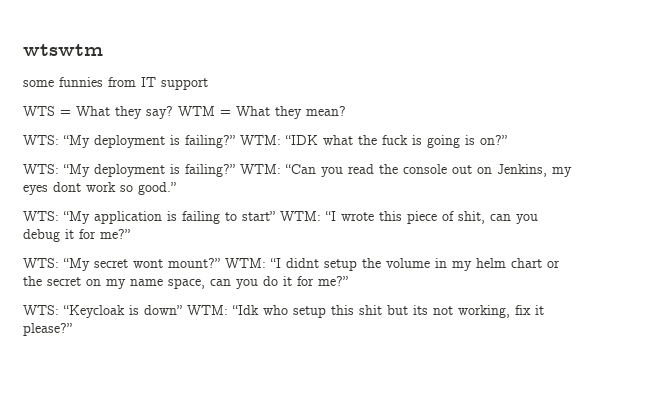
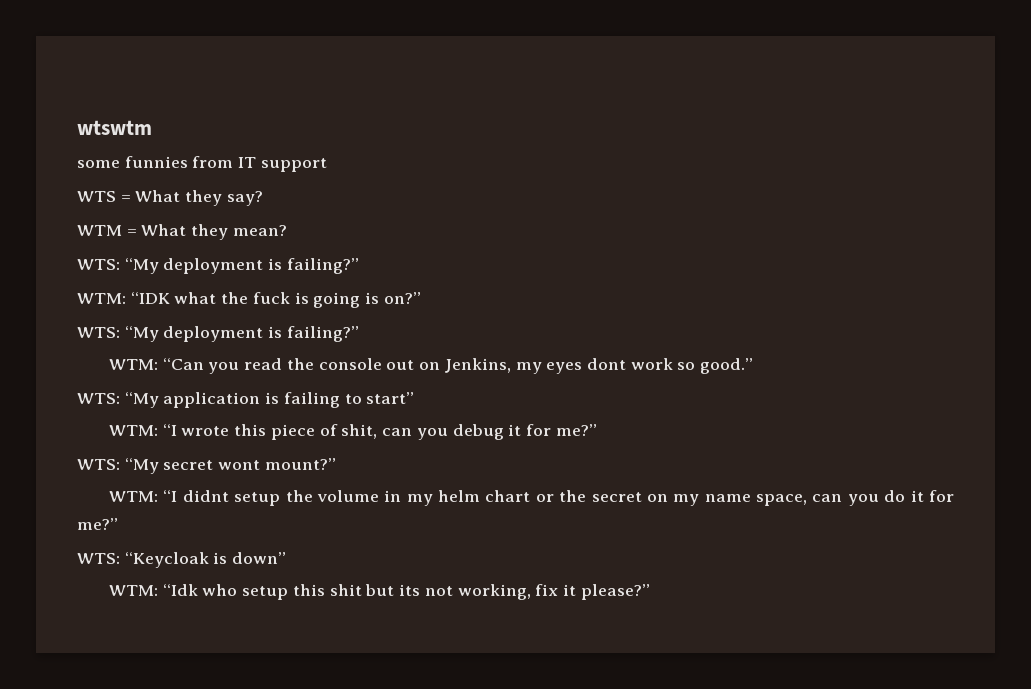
(173, 112) none -> (263, 198) //
(235, 141) none -> (359, 266) //
(235, 170) none -> (359, 334) //
(275, 216) none -> (415, 398) //
(220, 263) none -> (336, 464) //
(182, 310) none -> (287, 558) //

